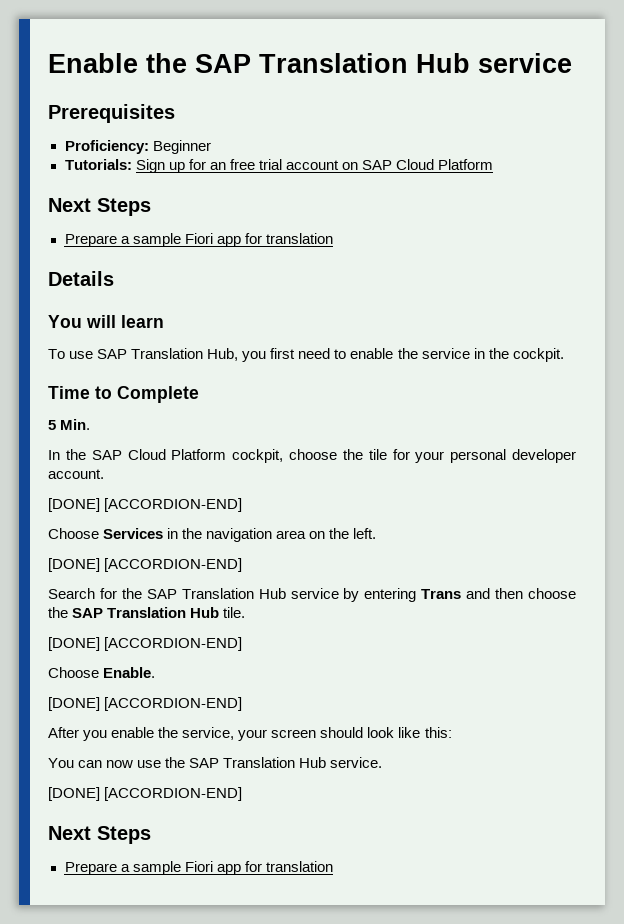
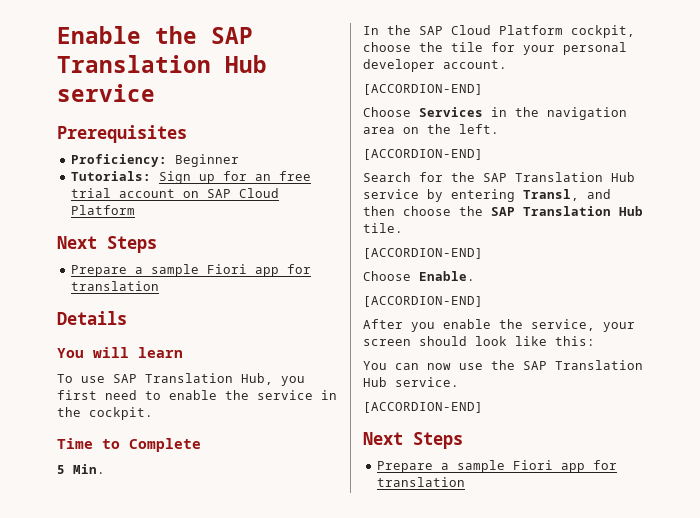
[48,498,100,512] [DONE] -> (507, 64) none
[48,558,100,572] [DONE] -> (499, 129) none
[421,589,462,599] Trans -> [523,189,579,201] Transl,
[48,637,100,651] [DONE] -> (403, 228) none
[48,697,100,711] [DONE] -> (475, 276) none
[48,787,100,801] [DONE] -> (459, 382) none

